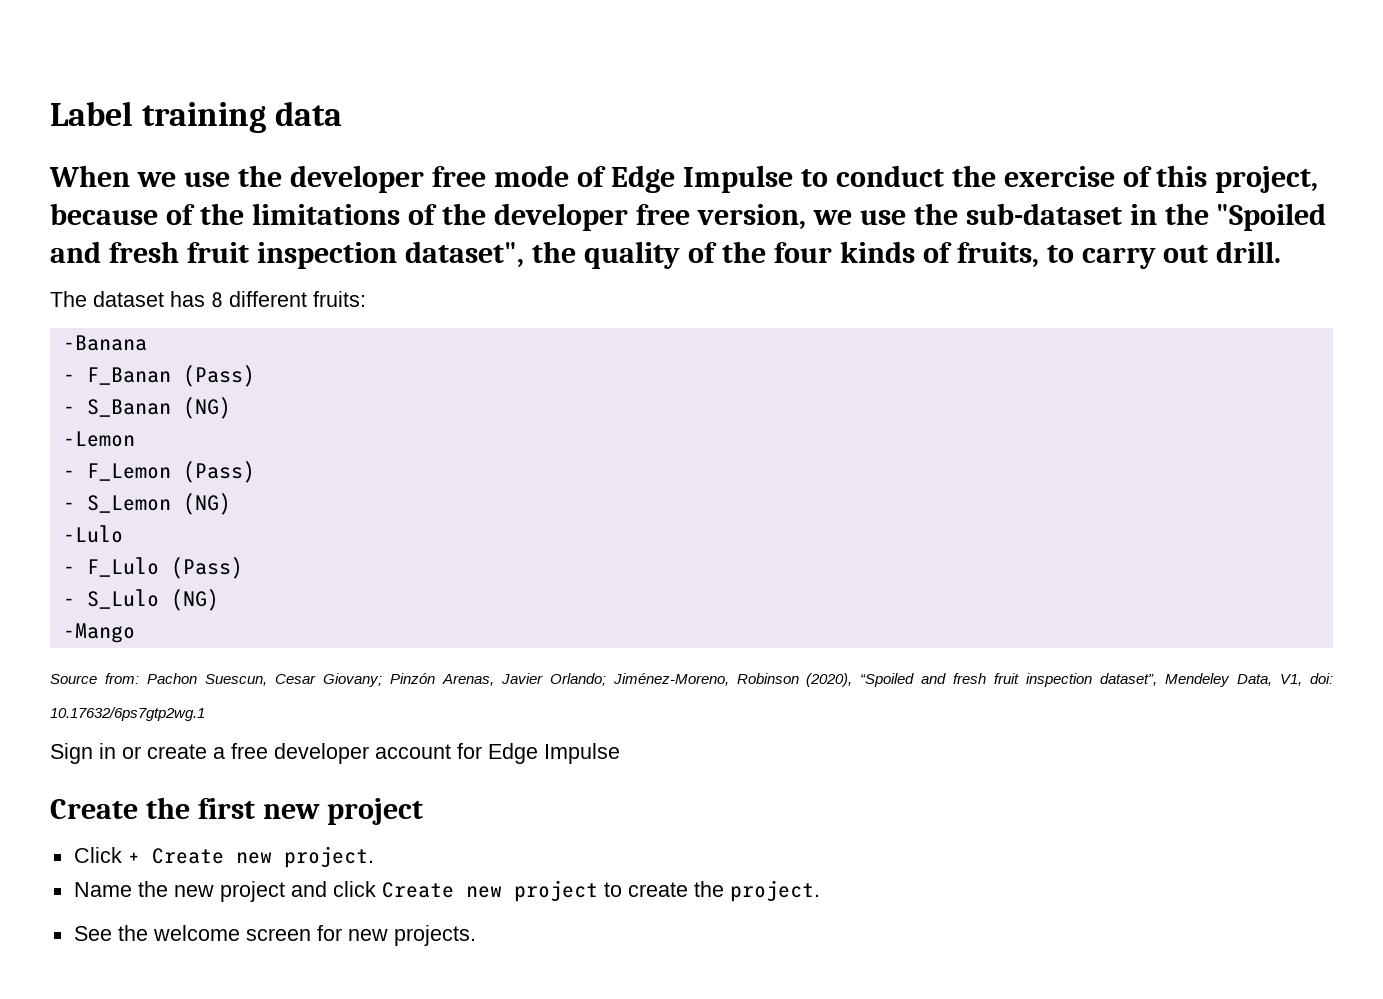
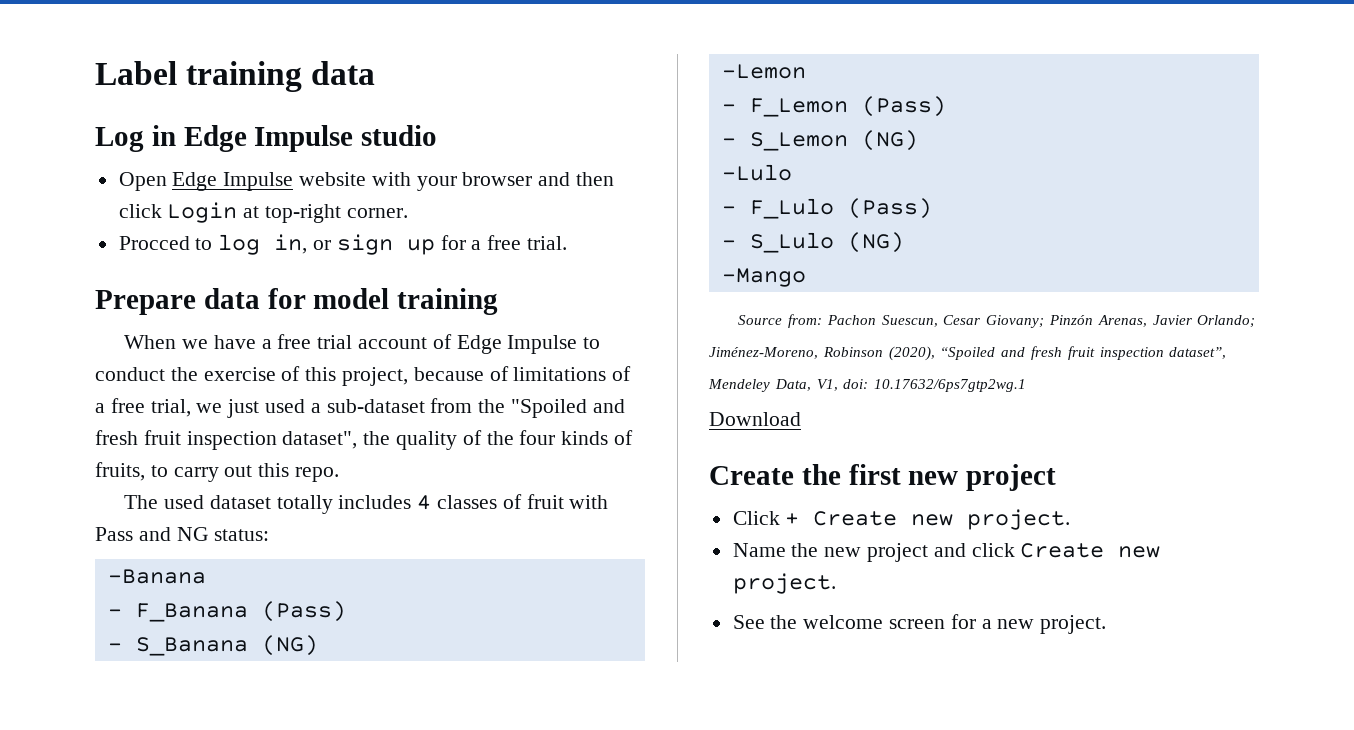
[49,165,569,193] When we use the developer free mode -> [95,125,438,152] [118,172,615,191] [118,202,408,223] [118,234,568,255] [95,288,499,315] [124,334,427,349] Log in Edge Impulse studio // Open Edge Impulse website with your browser and then click Login at top-right corner. // Procced to log in, or sign up for a free trial. // Prepare data for model training // When we have a free trial account
[199,203,244,225] the -> (509, 373) none
[441,203,1157,231] the developer free version, we use the sub-dataset in -> [95,398,473,418] a free trial, we just used a sub-dataset from
[1216,241,1282,263] drill. -> [258,463,340,482] this repo.
[93,291,366,308] dataset has 8 different fruits: -> [163,494,609,514] [95,527,270,541] used dataset totally includes 4 classes of fruit with Pass and NG status:
[86,365,255,387] [62,399,171,417] F_Banan (Pass) // - S_Banan -> [135,601,346,622] [107,637,248,656] F_Banana (Pass) // - S_Banana
[50,743,620,764] Sign in or create a free developer account for Edge Impulse -> [709,412,801,426] Download
[513,880,724,902] project to create the -> (1161, 552) none
[347,925,476,946] new projects. -> [981,615,1107,634] a new project.

